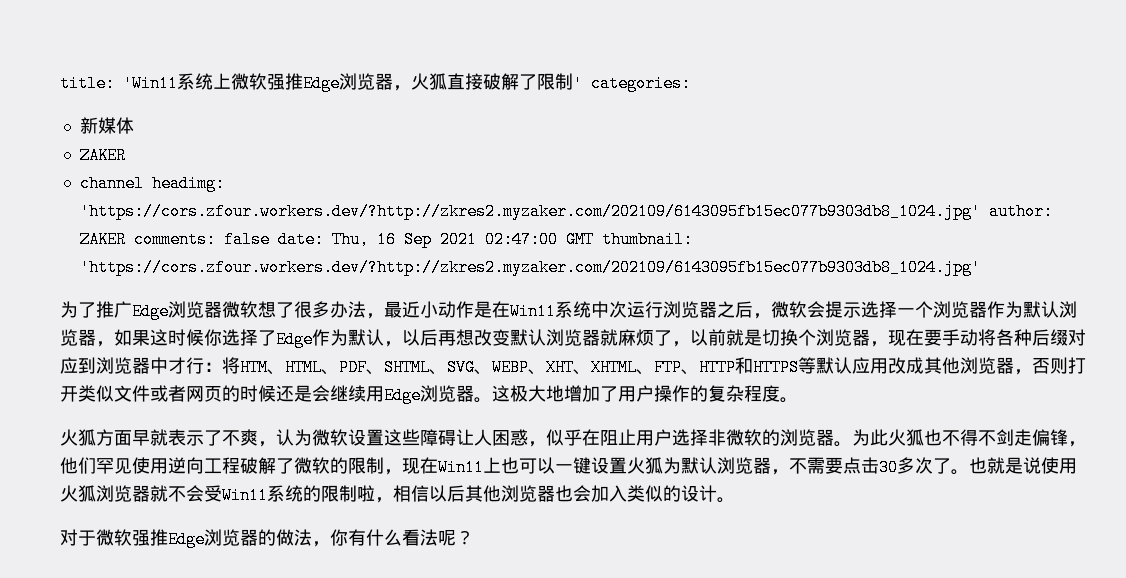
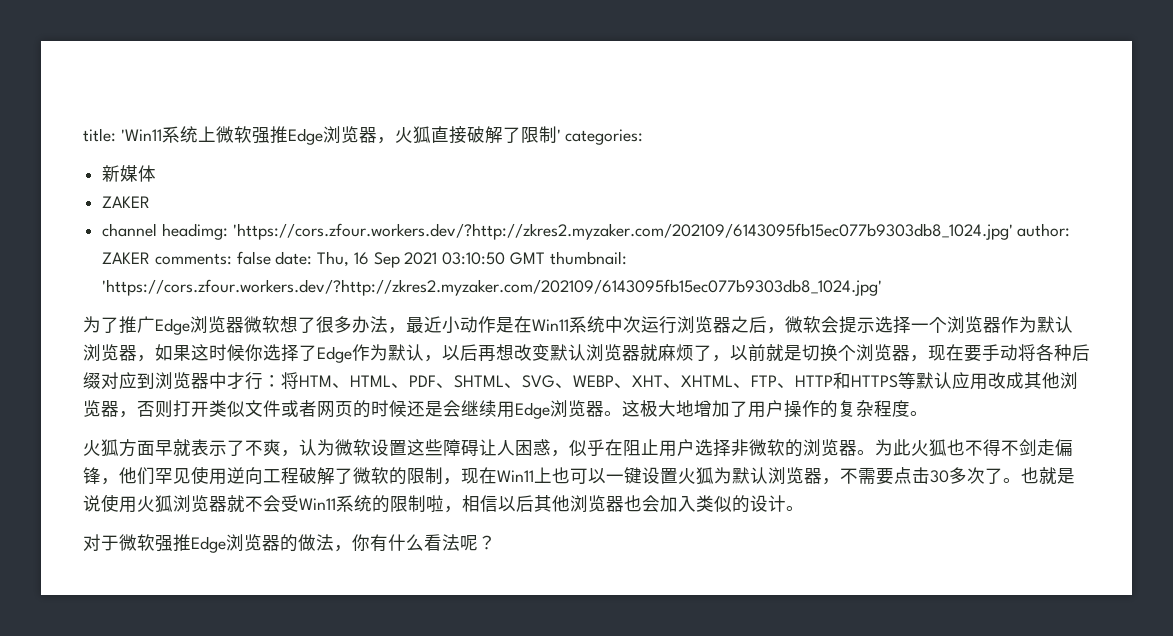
[484,231,558,248] 02:47:00 -> [442,252,506,265] 03:10:50

